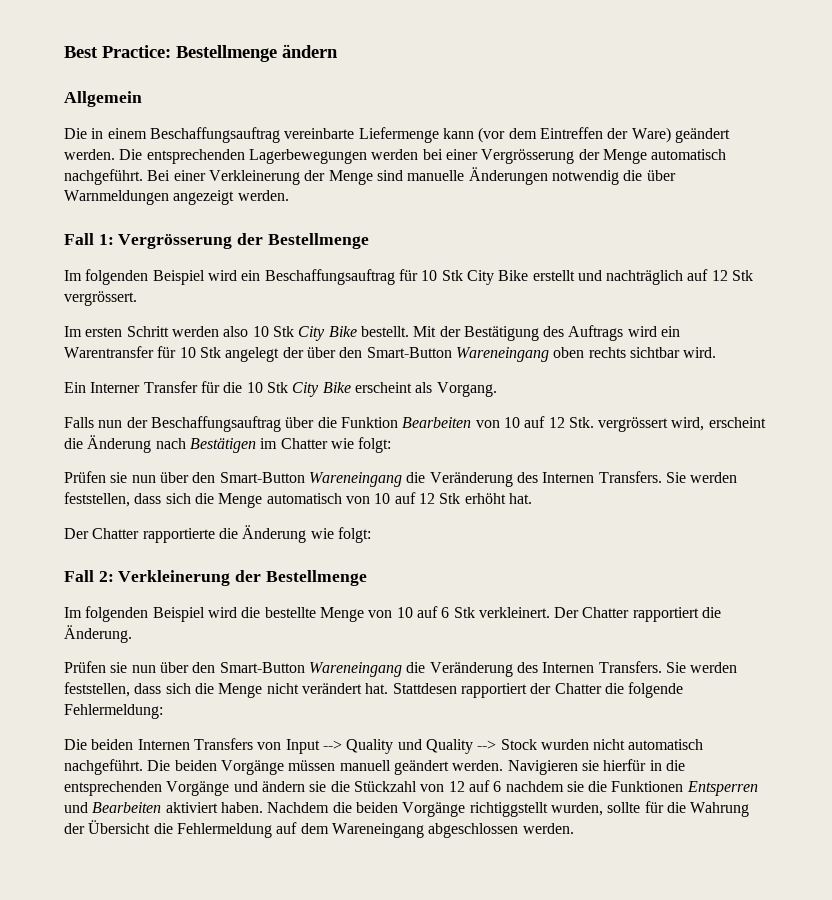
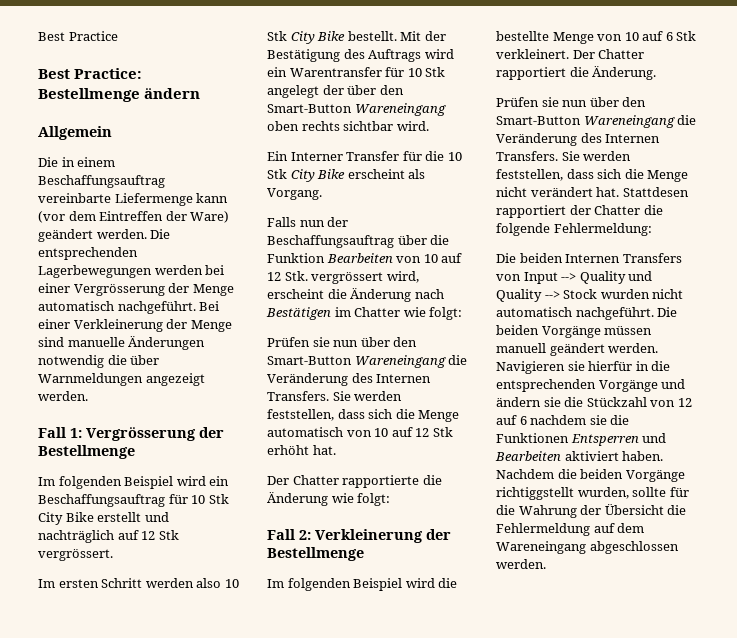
[64,46,98,58] Best -> [38,31,118,41] [38,69,70,79] Best Practice // Best

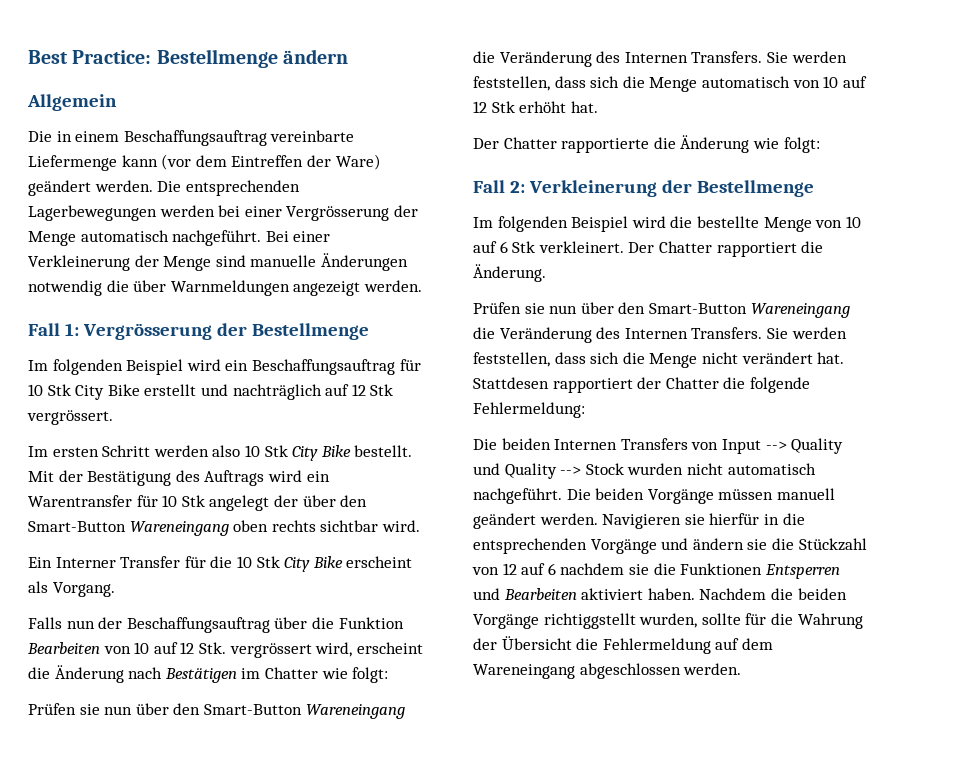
[38,31,118,41] [38,69,70,79] Best Practice // Best -> [28,50,68,64] Best

